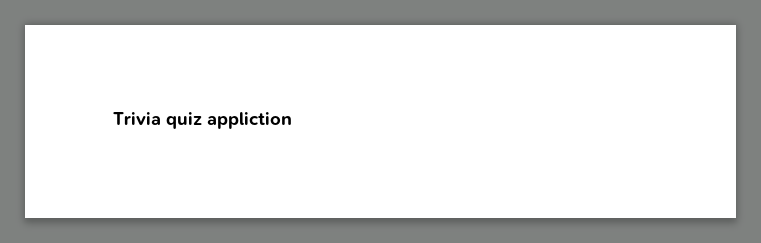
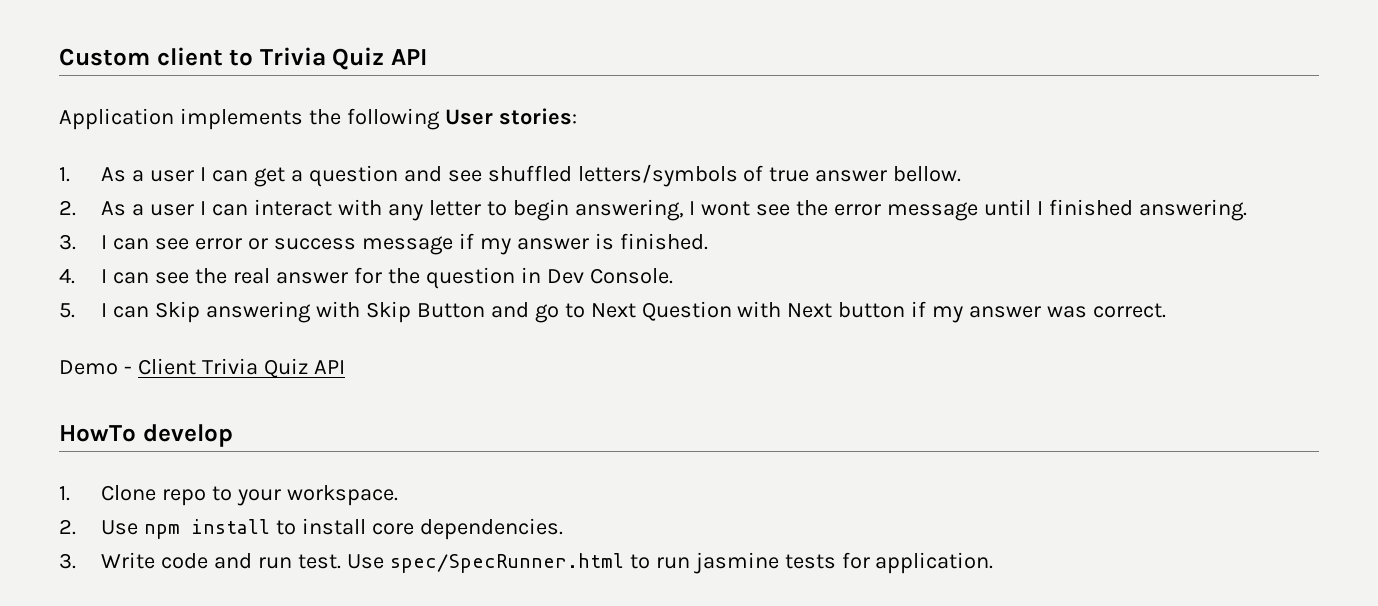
[113,112,292,129] Trivia quiz appliction -> [59,47,428,70] [59,108,577,130] [59,164,962,187] [59,199,1247,221] [59,233,708,255] [59,267,673,289] [59,301,1167,323] [59,358,345,378] [59,424,233,447] [59,485,398,506] [59,518,563,540] [59,552,994,574] Custom client to Trivia Quiz API // Application implements the following User stories: // 1. As a user I can get a question and see shuffled letters/symbols of true answer bellow. // 2. As a user I can interact with any letter to begin answering, I wont see the error message until I finished answering. // 3. I can see error or success message if my answer is finished. // 4. I can see the real answer for the question in Dev Console. // 5. I can Skip answering with Skip Button and go to Next Question with Next button if my answer was correct. // Demo - Client Trivia Quiz API // HowTo develop // 1. Clone repo to your workspace. // 2. Use npm install to install core dependencies. // 3. Write code and run test. Use spec/SpecRunner.html to run jasmine tests for application.

